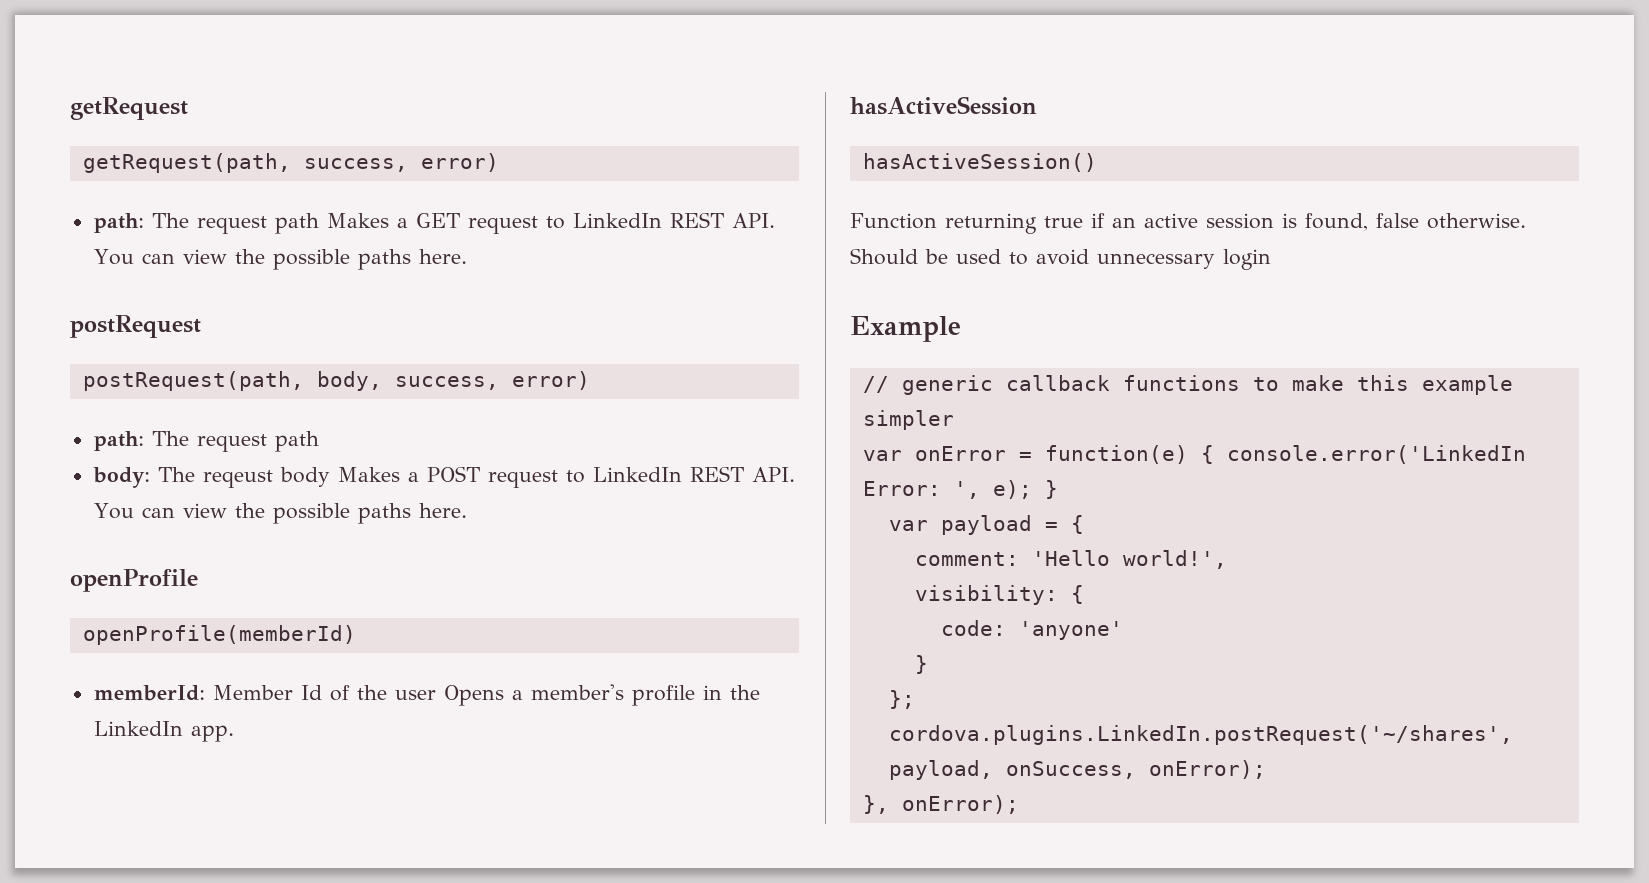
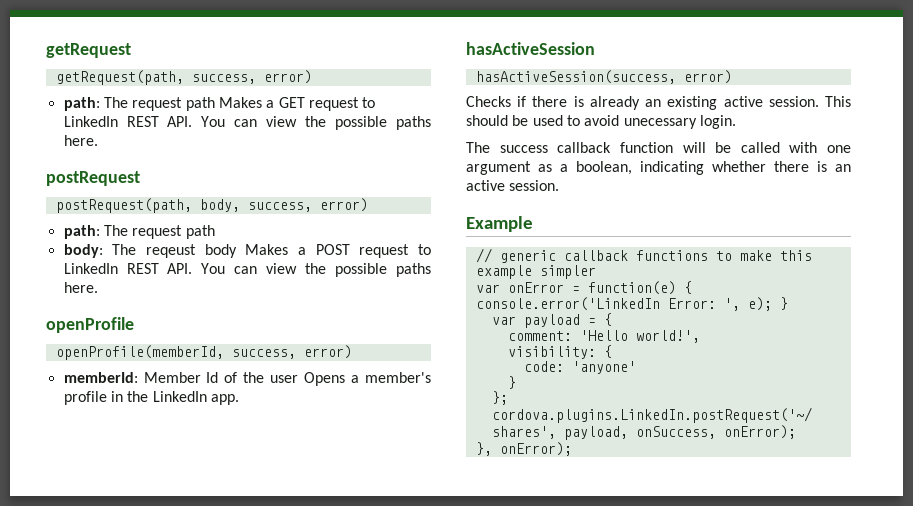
[82,625,356,645] openProfile(memberId) -> [55,345,352,360] openProfile(memberId, success, error)
[862,153,1097,172] [850,213,1526,234] [850,248,1271,270] hasActiveSession() // Function returning true if an active session is found, false otherwise. Should be used to avoid unnecessary login -> [475,70,732,84] [466,96,851,110] [466,115,736,129] [466,142,851,153] [466,161,851,175] [466,180,560,191] hasActiveSession(success, error) // Checks if there is already an existing active session. This should be used to avoid unecessary login. // The success callback function will be called with one argument as a boolean, indicating whether there is an active session.

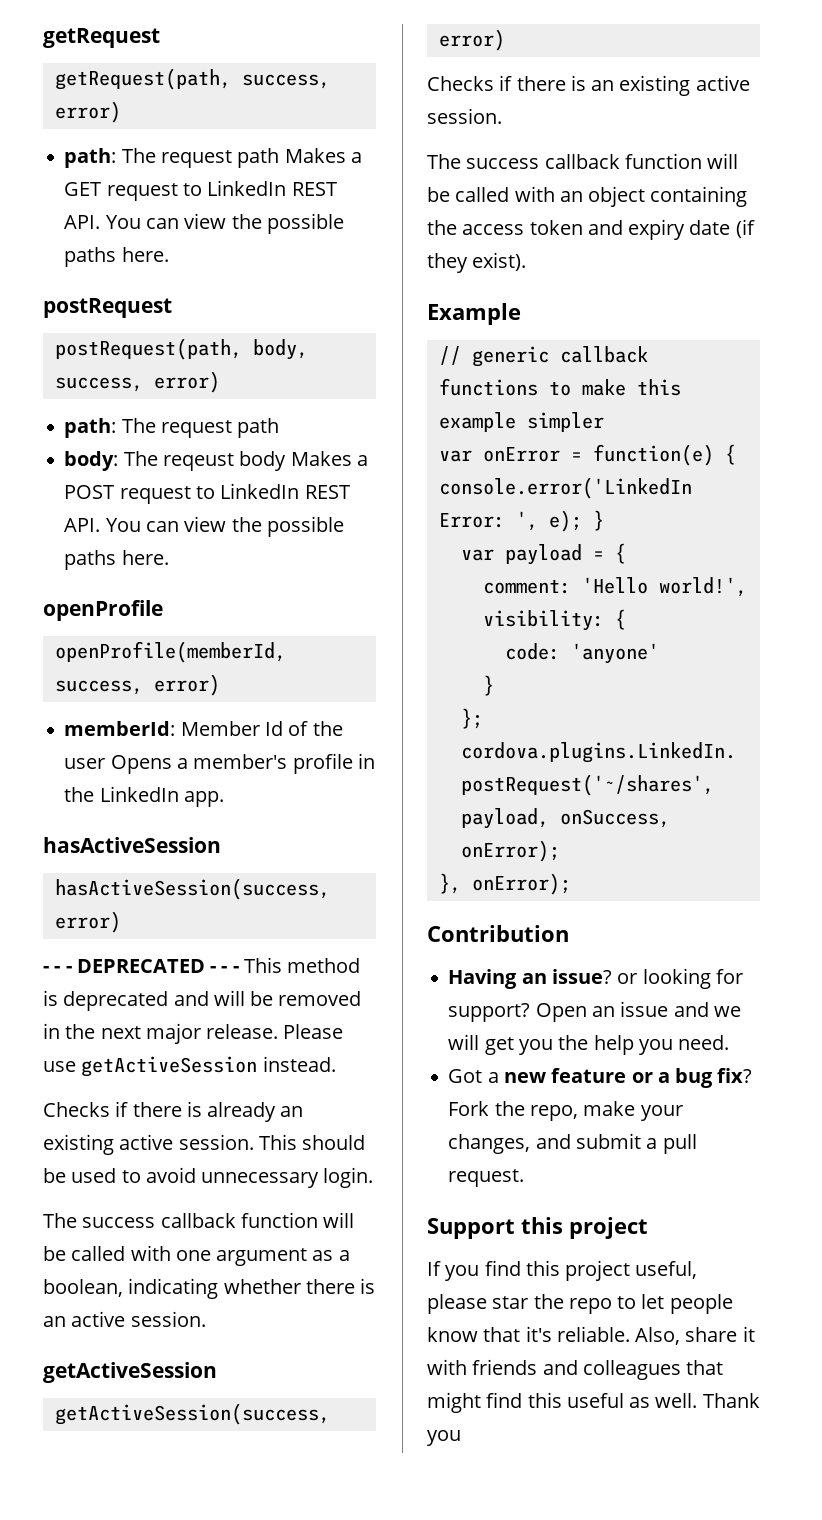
(732, 77) none -> [43,957,361,973] [43,990,362,1011] [43,1023,344,1044] [43,1056,336,1077] // - - - DEPRECATED - - - This method is deprecated and will be removed in the next major release. Please use getActiveSession instead.
[623,118,697,129] unecessary -> [201,1172,320,1188] unnecessary
(560, 185) none -> [43,1362,217,1383] [54,1403,330,1425] [438,29,505,51] [427,75,750,96] [427,108,502,124] [427,153,739,169] [427,186,748,207] [427,219,755,240] [427,252,527,273] // getActiveSession // getActiveSession(success, error) // Checks if there is an existing active session. // The success callback function will be called with an object containing the access token and expiry date (if they exist).
(572, 449) none -> [427,925,569,942] [448,968,743,989] [448,1001,741,1022] [448,1034,730,1055] [448,1068,753,1088] [448,1101,683,1121] [448,1133,697,1154] [448,1169,525,1187] [427,1217,648,1239] [427,1260,698,1281] [427,1294,733,1314] [427,1326,755,1345] [427,1359,724,1380] [427,1392,760,1413] [427,1430,461,1446] // Contribution // Having an issue? or looking for support? Open an issue and we will get you the help you need. // Got a new feature or a bug fix? Fork the repo, make your changes, and submit a pull request. // Support this project // If you find this project useful, please star the repo to let people know that it's reliable. Also, share it with friends and colleagues that might find this useful as well. Thank you

